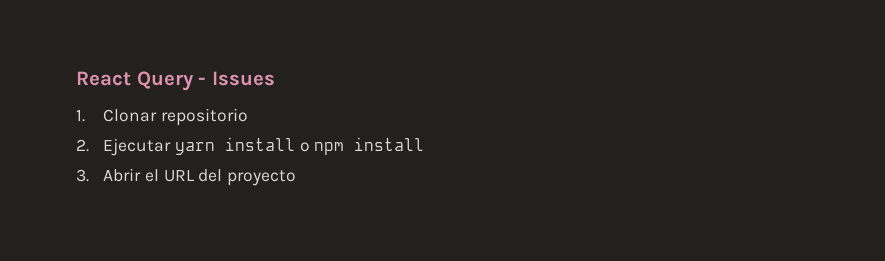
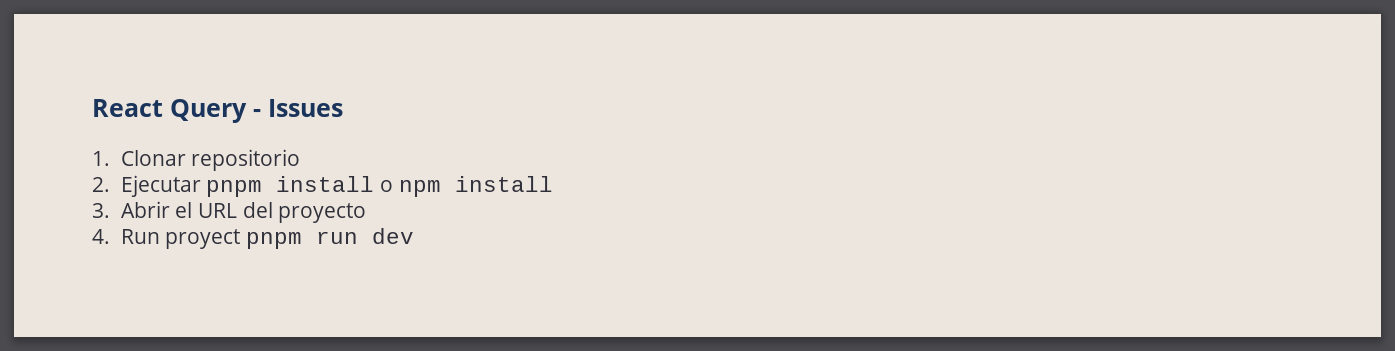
[174,142,215,155] yarn -> [206,180,263,197] pnpm
(297, 178) none -> [92,228,414,249] // 4. Run proyect pnpm run dev

